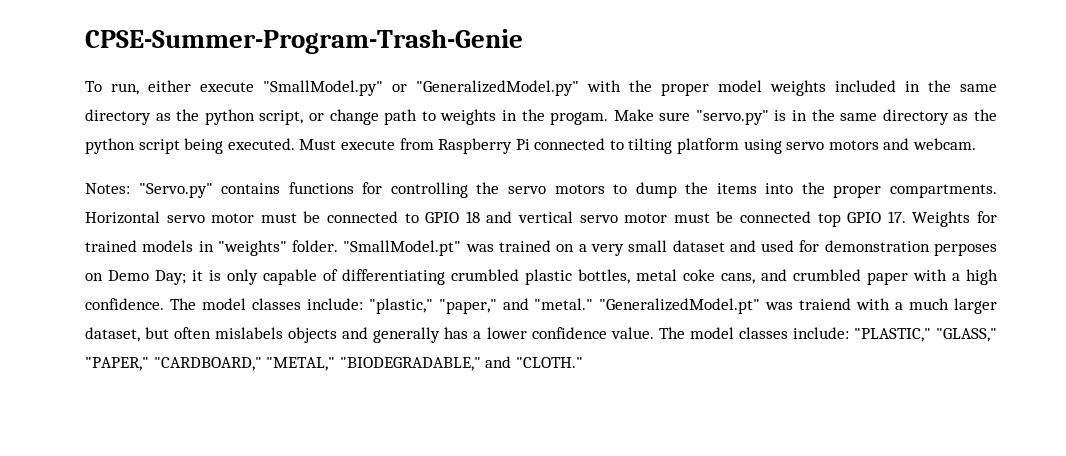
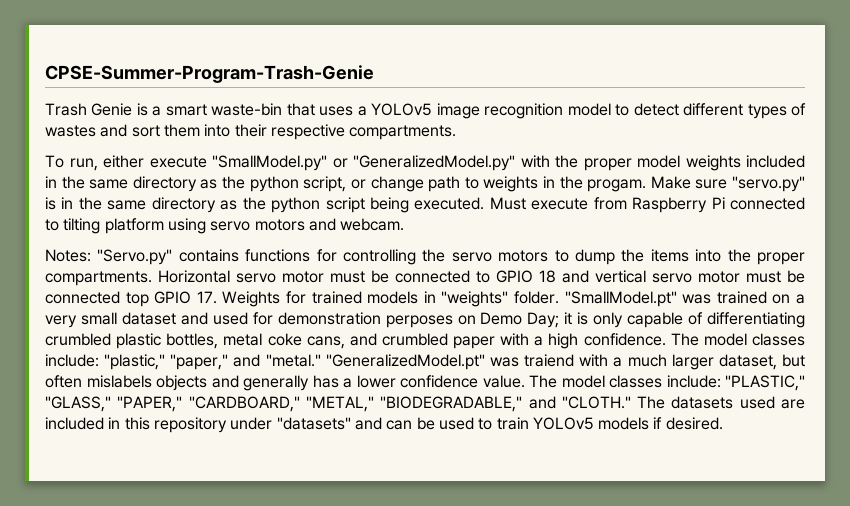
(523, 41) none -> [45,103,807,119] [45,124,457,140] // Trash Genie is a smart waste-bin that uses a YOLOv5 image recognition model to detect different types of wastes and sort them into their respective compartments.
(583, 362) none -> [637,396,805,409] [45,417,723,433] The datasets used are included in this repository under "datasets" and can be used to train YOLOv5 models if desired.

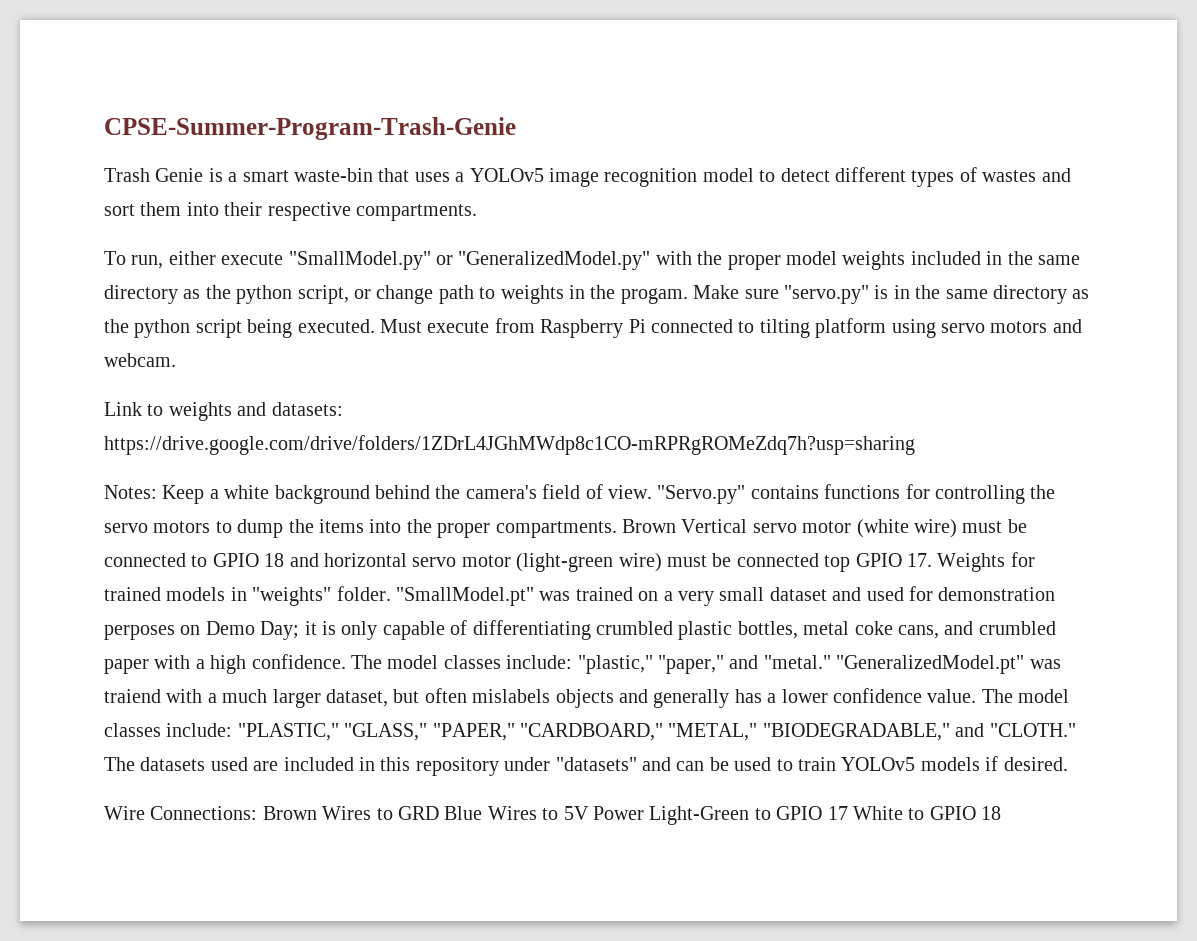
[45,249,91,262] Notes: -> [104,402,343,421] [104,435,915,455] [104,484,652,504] Link to weights and datasets: https://drive.google.com/drive/folders/1ZDrL4JGhMWdp8c1CO-mRPRgROMeZdq7h?usp=sharing // Notes: Keep a white background behind the camera's field of view.
[158,270,324,283] Horizontal servo motor -> [621,519,957,538] Brown Vertical servo motor (white wire)
[595,270,740,283] vertical servo motor -> [324,553,662,572] horizontal servo motor (light-green wire)
(723, 423) none -> [104,806,1002,825] // Wire Connections: Brown Wires to GRD Blue Wires to 5V Power Light-Green to GPIO 17 White to GPIO 18

